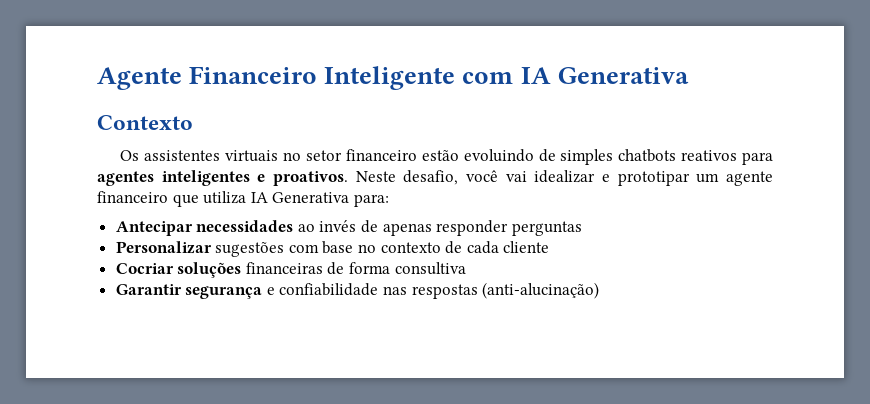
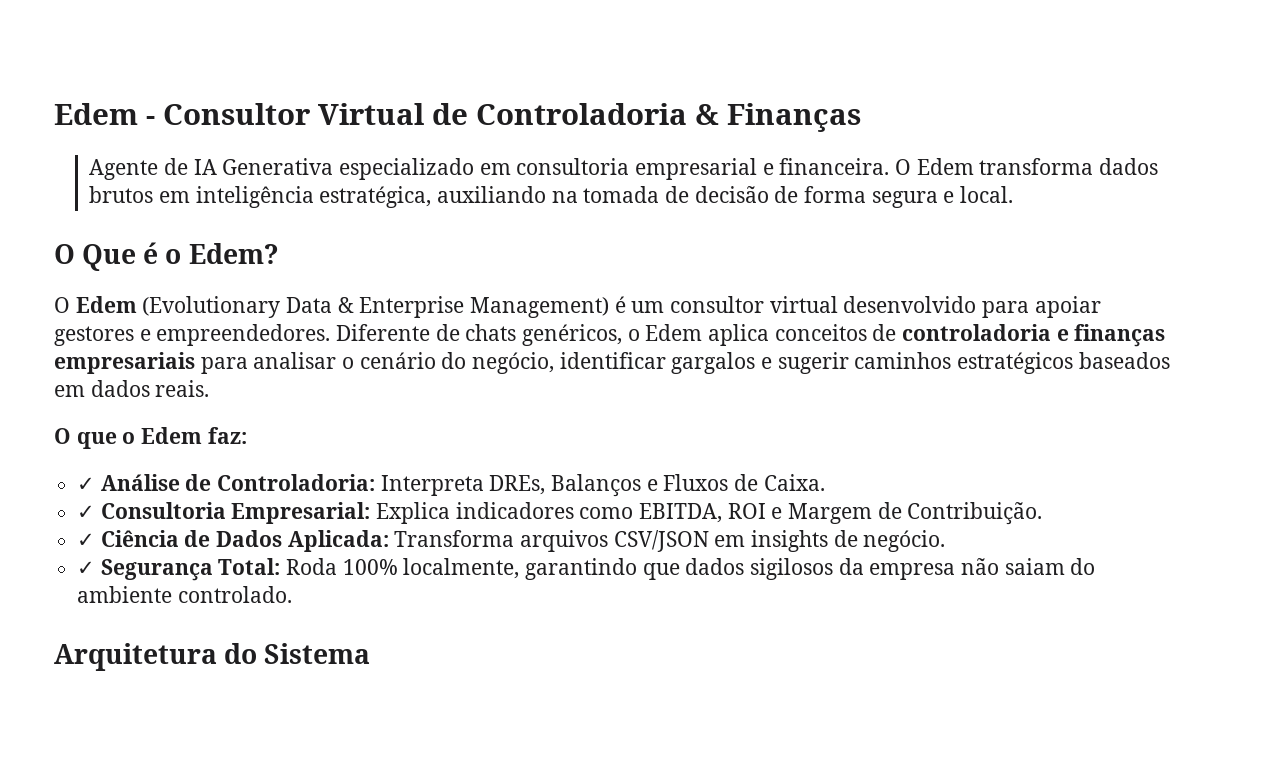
[97,66,689,90] [97,115,193,130] [120,149,773,165] [97,170,773,186] [97,191,389,207] [115,220,582,236] [115,241,550,257] [115,262,466,278] [115,282,600,299] Agente Financeiro Inteligente com IA Generativa // Contexto // Os assistentes virtuais no setor financeiro estão evoluindo de simples chatbots reativos para agentes inteligentes e proativos. Neste desafio, você vai idealizar e prototipar um agente financeiro que utiliza IA Generativa para: // Antecipar necessidades ao invés de apenas responder perguntas // Personalizar sugestões com base no contexto de cada cliente // Cocriar soluções financeiras de forma consultiva // Garantir segurança e confiabilidade nas respostas (anti-alucinação) -> [54,103,861,132] [89,158,1159,180] [89,186,1014,208] [54,242,279,271] [54,296,1101,318] [54,324,1166,347] [54,352,1170,374] [54,380,210,397] [54,427,247,449] [77,474,825,497] [77,502,1043,525] [77,530,946,552] [77,558,1096,581] [77,586,292,603] [54,643,371,671] Edem - Consultor Virtual de Controladoria & Finanças // Agente de IA Generativa especializado em consultoria empresarial e financeira. O Edem transforma dados brutos em inteligência estratégica, auxiliando na tomada de decisão de forma segura e local. // O Que é o Edem? // O Edem (Evolutionary Data & Enterprise Management) é um consultor virtual desenvolvido para apoiar gestores e empreendedores. Diferente de chats genéricos, o Edem aplica conceitos de controladoria e finanças empresariais para analisar o cenário do negócio, identificar gargalos e sugerir caminhos estratégicos baseados em dados reais. // O que o Edem faz: // ✓ Análise de Controladoria: Interpreta DREs, Balanços e Fluxos de Caixa. // ✓ Consultoria Empresarial: Explica indicadores como EBITDA, ROI e Margem de Contribuição. // ✓ Ciência de Dados Aplicada: Transforma arquivos CSV/JSON em insights de negócio. // ✓ Segurança Total: Roda 100% localmente, garantindo que dados sigilosos da empresa não saiam do ambiente controlado. // Arquitetura do Sistema

